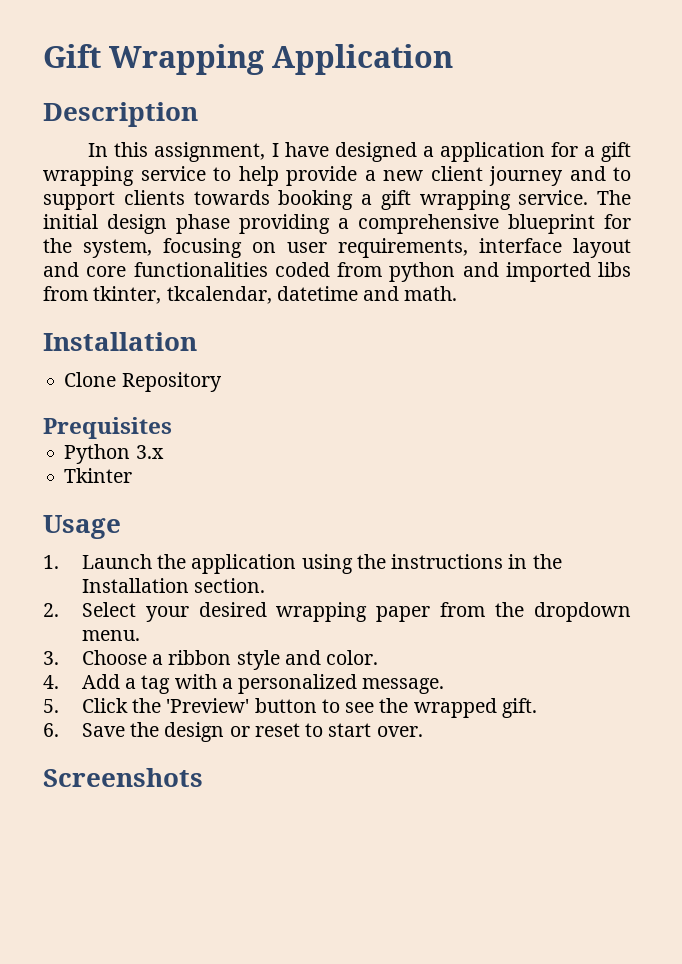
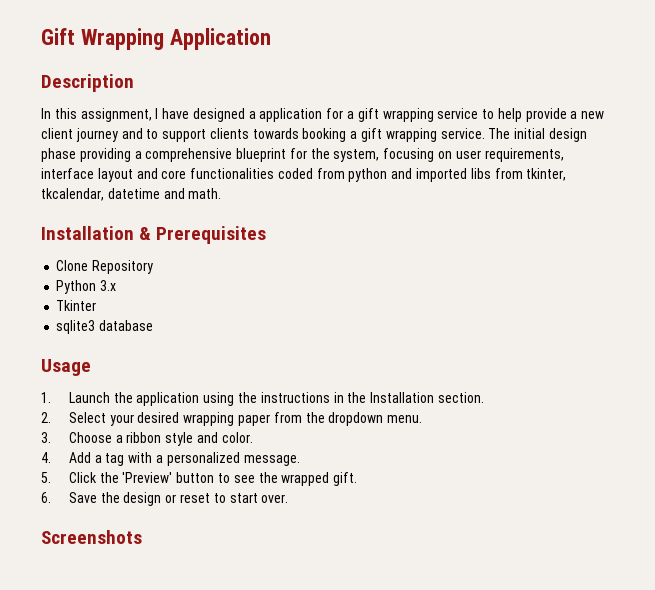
(197, 341) none -> [139,226,267,244] & Prerequisites
[43,417,172,439] // Prequisites -> (154, 267) none
(133, 475) none -> [56,320,154,334] // sqlite3 database

